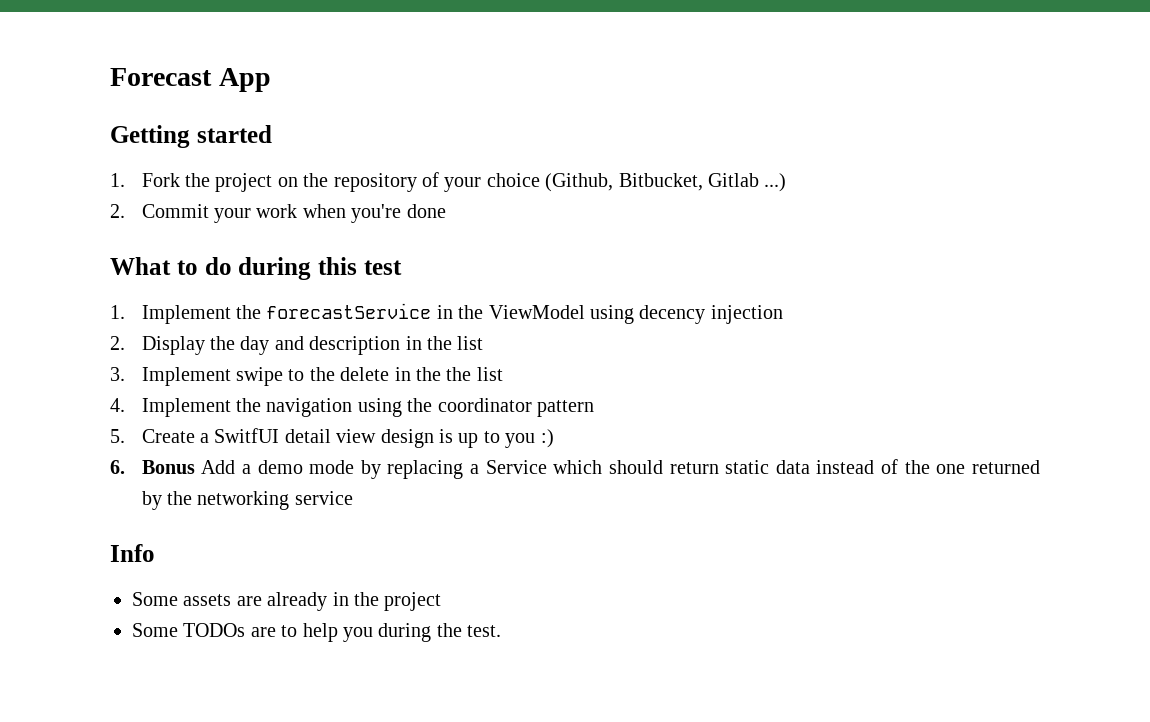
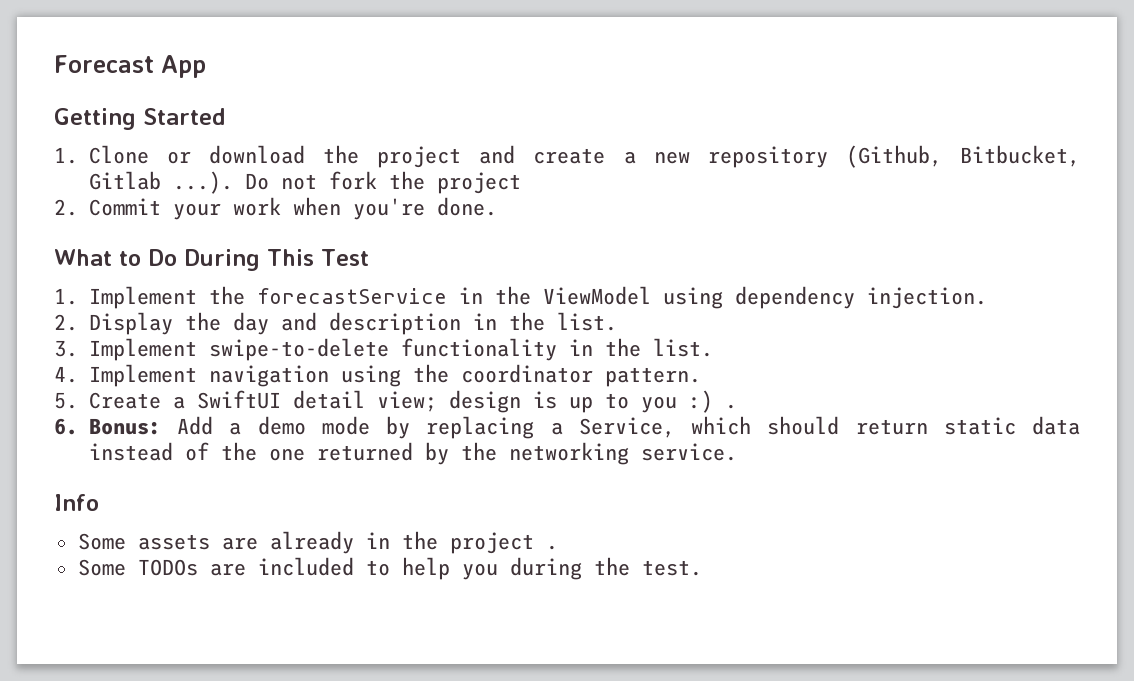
[196,125,272,143] [110,172,787,192] started // 1. Fork the project on the repository of your choice (Github, Bitbucket, Gitlab ...) -> [143,108,226,125] [54,145,1080,168] [88,171,521,194] Started // 1. Clone or download the project and create a new repository (Github, Bitbucket, Gitlab ...). Do not fork the project
[406,204,446,218] done -> [436,197,497,216] done.
[204,257,402,280] do during this test -> [148,249,369,271] Do During This Test
[639,305,783,324] decency injection -> [734,286,987,309] dependency injection.
[457,336,484,350] list -> [556,312,617,331] list.
[236,367,503,386] swipe to the delete in the the list -> [208,338,713,361] swipe-to-delete functionality in the list.
[236,398,262,412] the -> (197, 375) none
[537,400,595,417] pattern -> [604,367,701,387] pattern.
[214,428,377,443] SwitfUI detail view -> [196,390,437,412] SwiftUI detail view;
(554, 438) none -> [724,404,737,409] .
[141,460,195,474] Bonus -> [88,418,161,435] Bonus:
[485,460,547,474] Service -> [578,417,675,438] Service,
[294,491,353,505] service -> [640,443,737,461] service.
(442, 601) none -> [545,545,558,550] .
(276, 632) none -> [257,557,354,576] included

